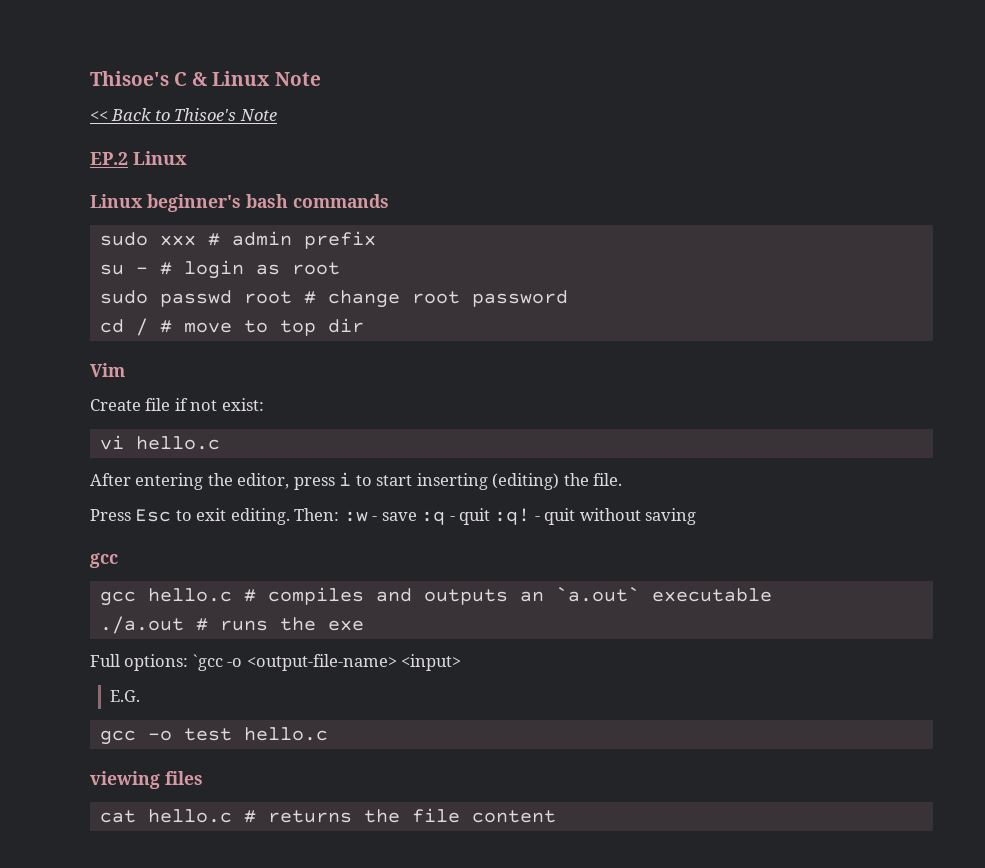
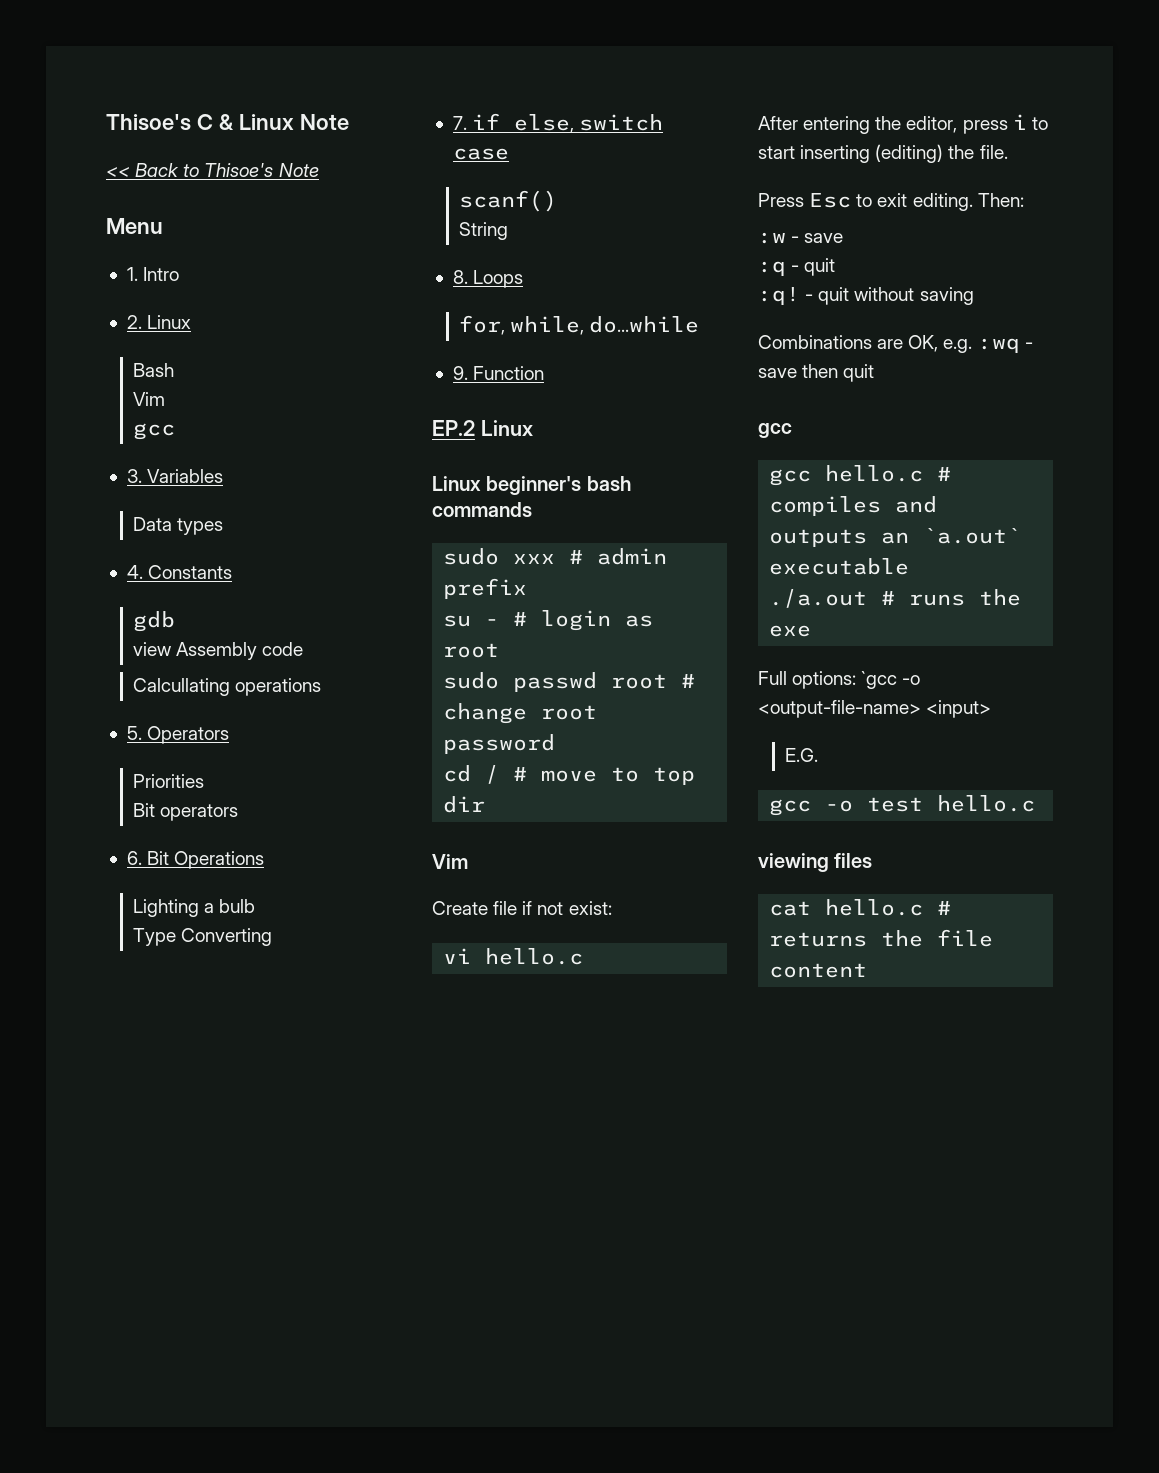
(277, 115) none -> [106,218,163,234] [126,267,180,281] [126,315,192,329] [133,363,175,377] [133,392,166,406] [133,423,176,440] [126,469,224,483] [133,517,224,535] [126,565,233,579] [133,611,176,632] [133,642,304,660] [133,678,322,696] [126,726,230,744] [133,774,205,788] [133,803,239,821] [126,851,265,869] [133,899,256,917] [133,928,273,946] [452,113,664,133] [452,148,509,160] [459,190,558,212] [459,222,509,240] [452,270,524,288] [459,315,700,335] [452,366,545,380] // Menu // 1. Intro // 2. Linux // Bash // Vim // gcc // 3. Variables // Data types // 4. Constants // gdb // view Assembly code // Calcullating operations // 5. Operators // Priorities // Bit operators // 6. Bit Operations // Lighting a bulb // Type Converting // 7. if else, switch case // scanf() // String // 8. Loops // for, while, do...while // 9. Function
(340, 514) none -> (1024, 200) //
(417, 516) none -> (844, 238) //
(491, 516) none -> (836, 267) //
(697, 516) none -> [758,335,1033,353] [758,364,875,382] // Combinations are OK, e.g. :wq - save then quit

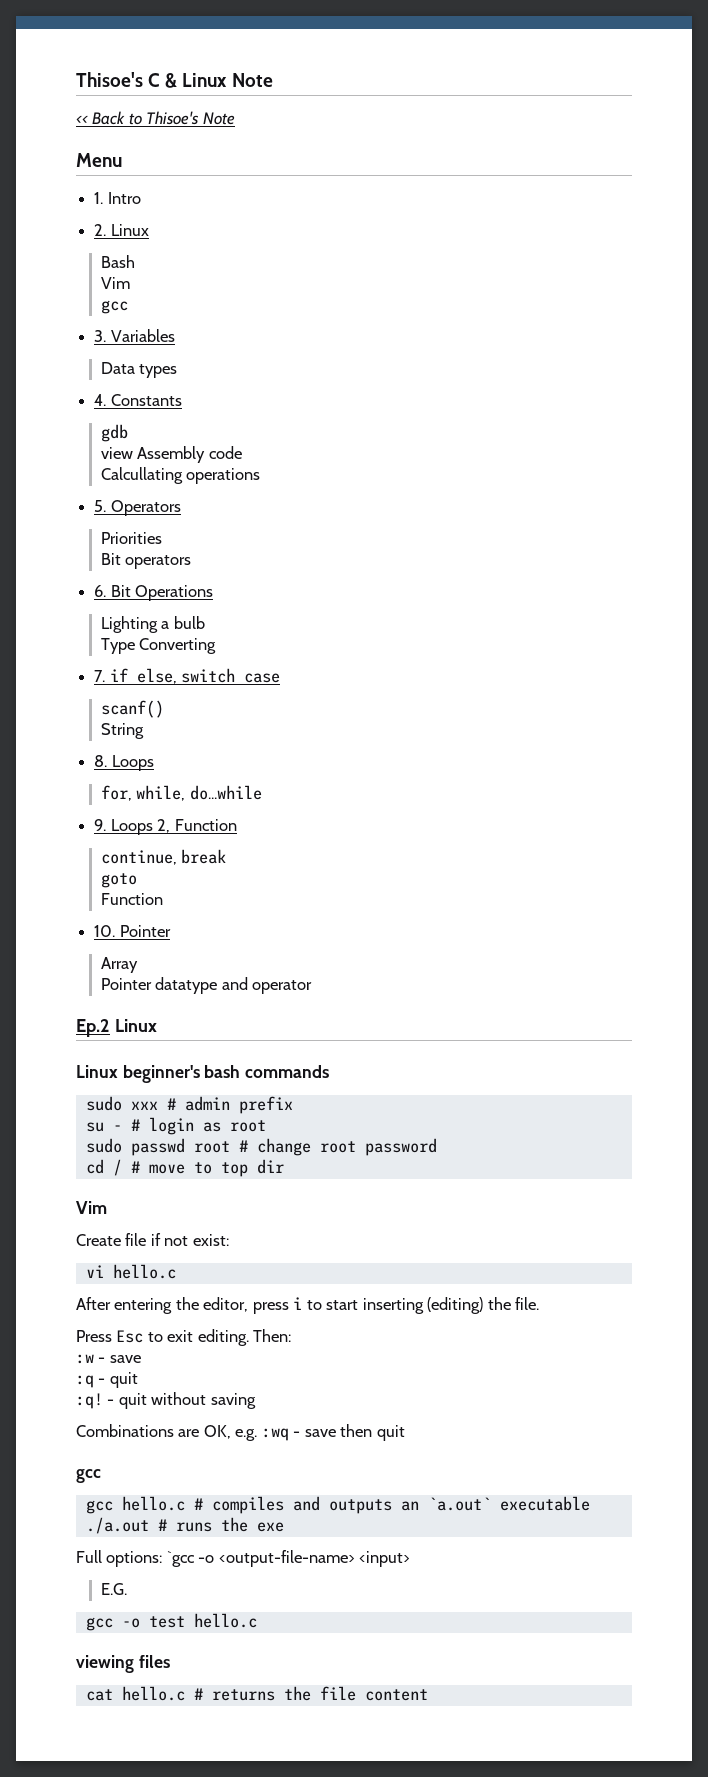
[473,366,545,380] [432,420,475,436] Function // EP.2 -> [110,819,237,835] [100,849,227,865] [100,873,137,888] [100,893,163,905] [94,925,171,937] [100,957,138,973] [100,977,312,994] [76,1019,110,1037] Loops 2, Function // continue, break // goto // Function // 10. Pointer // Array // Pointer datatype and operator // Ep.2

